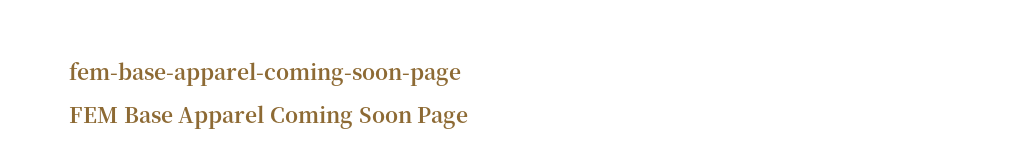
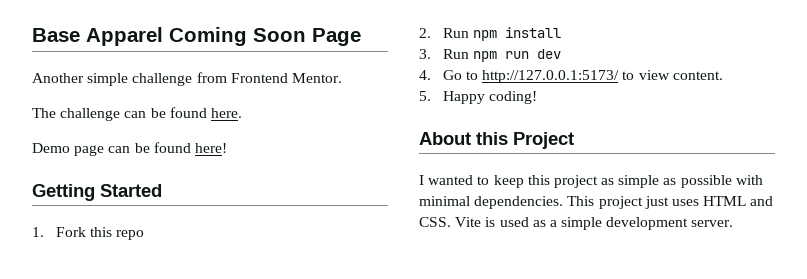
[69,62,461,86] [69,107,118,123] fem-base-apparel-coming-soon-page // FEM -> (32, 35) none
(469, 118) none -> [32,72,342,86] [32,107,242,121] [32,142,227,156] [32,184,162,201] [32,227,145,240] [419,27,561,41] [419,49,561,62] [419,70,723,83] [419,91,537,104] [419,132,574,149] [419,175,763,188] [419,196,774,209] [419,217,734,230] // Another simple challenge from Frontend Mentor. // The challenge can be found here. // Demo page can be found here! // Getting Started // 1. Fork this repo // 2. Run npm install // 3. Run npm run dev // 4. Go to http://127.0.0.1:5173/ to view content. // 5. Happy coding! // About this Project // I wanted to keep this project as simple as possible with minimal dependencies. This project just uses HTML and CSS. Vite is used as a simple development server.

